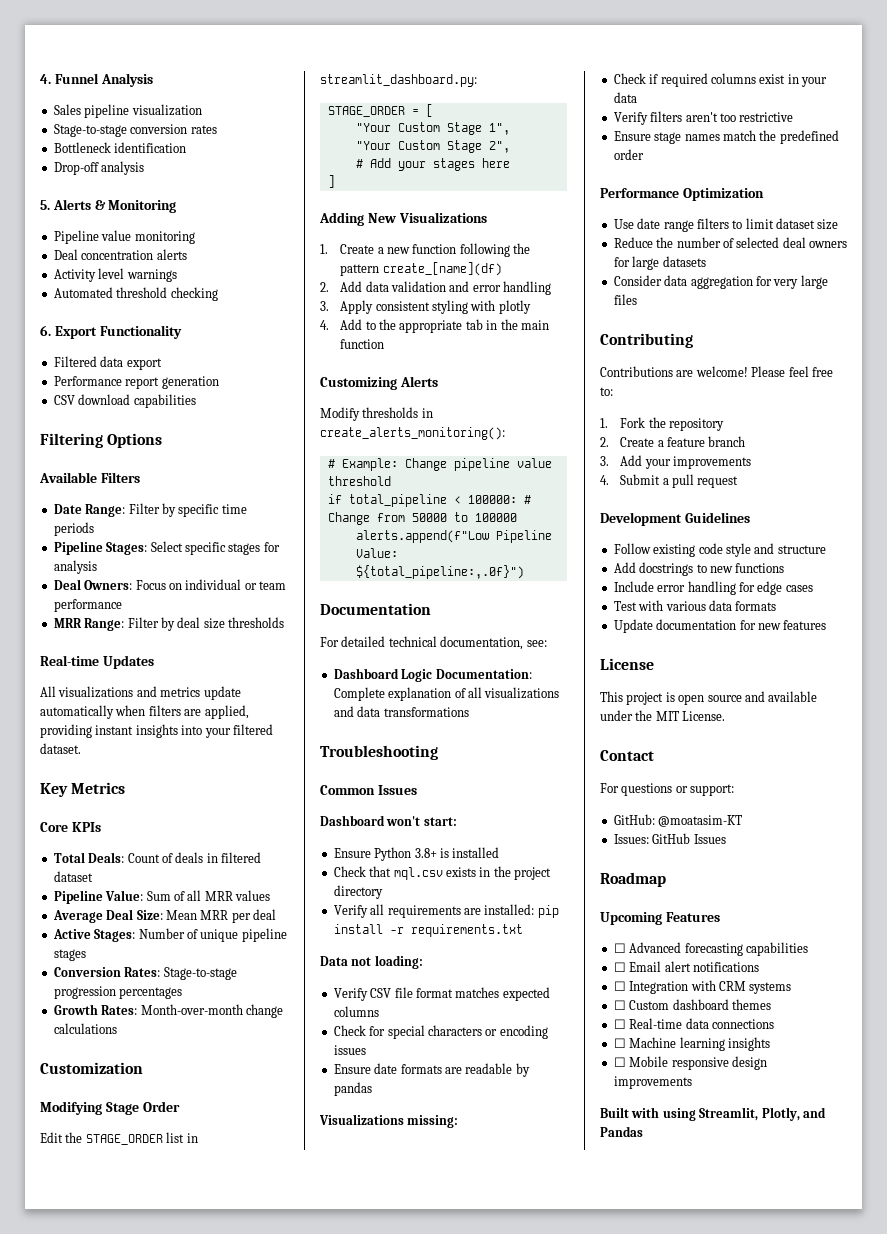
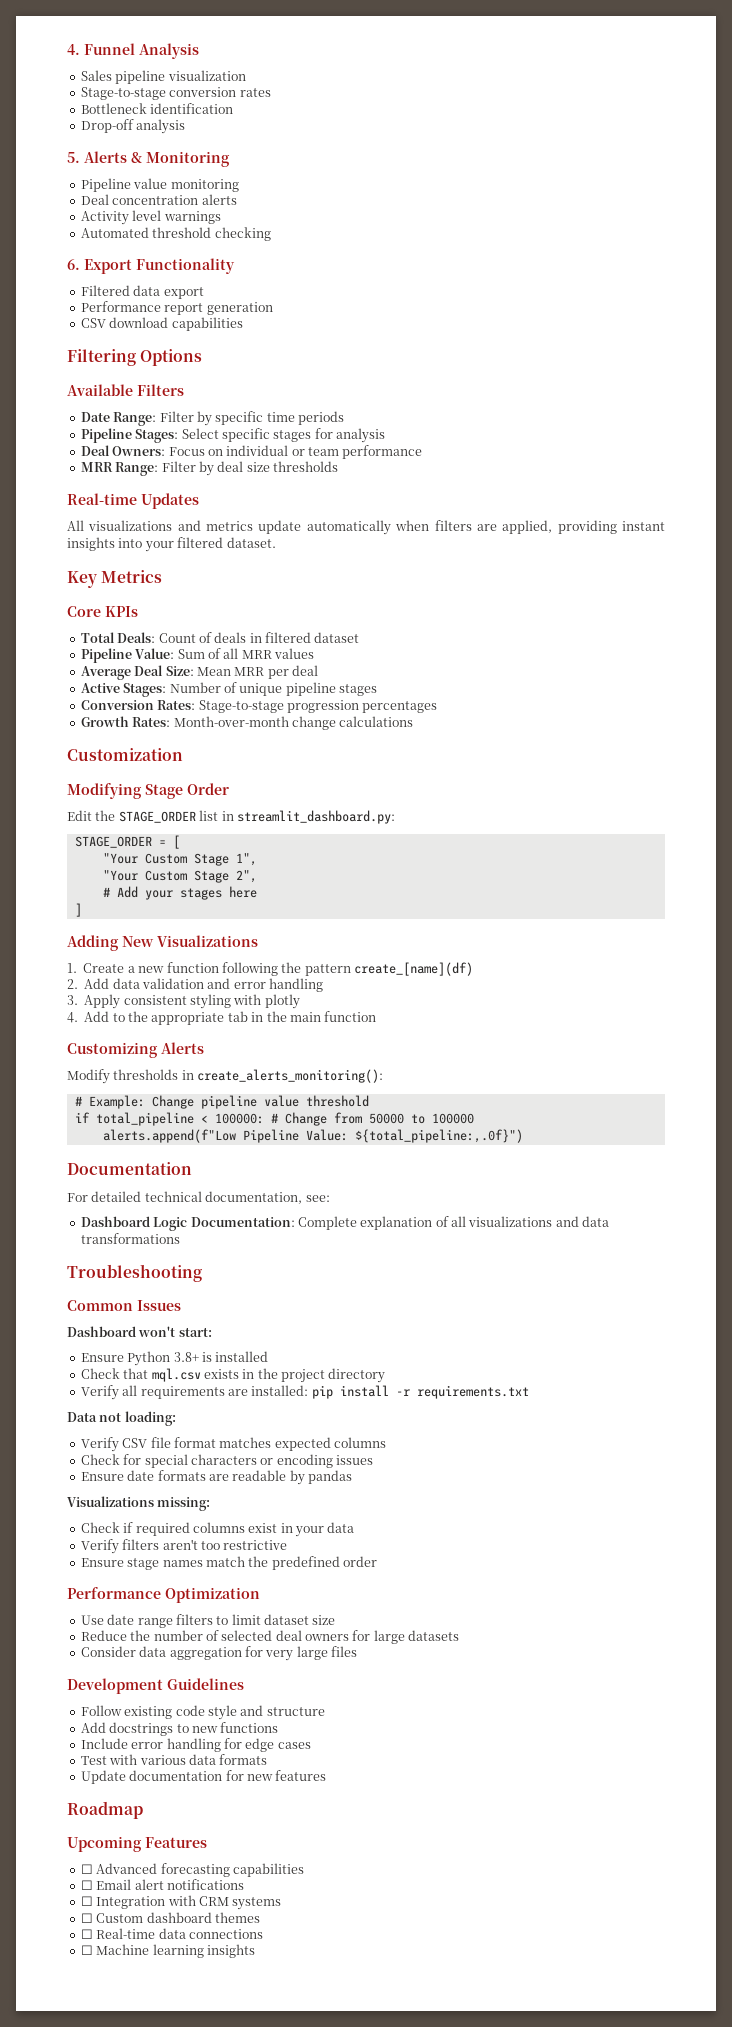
[600,333,693,348] [600,366,833,377] [600,387,613,396] [600,417,725,431] [600,436,746,447] [600,455,752,469] [600,474,739,488] // Contributing // Contributions are welcome! Please feel free to: // 1. Fork the repository // 2. Create a feature branch // 3. Add your improvements // 4. Submit a pull request -> (357, 1651) none
[600,658,654,670] [600,691,818,705] [600,710,726,721] [600,750,654,761] [600,783,735,796] [613,814,743,827] [613,833,726,844] // License // This project is open source and available under the MIT License. // Contact // For questions or support: // GitHub: @moatasim-KT // Issues: GitHub Issues -> (327, 1775) none
[613,1056,767,1070] [613,1076,692,1089] [600,1107,826,1121] [600,1126,643,1137] // ☐ Mobile responsive design improvements // Built with using Streamlit, Plotly, and Pandas -> (255, 1951) none

